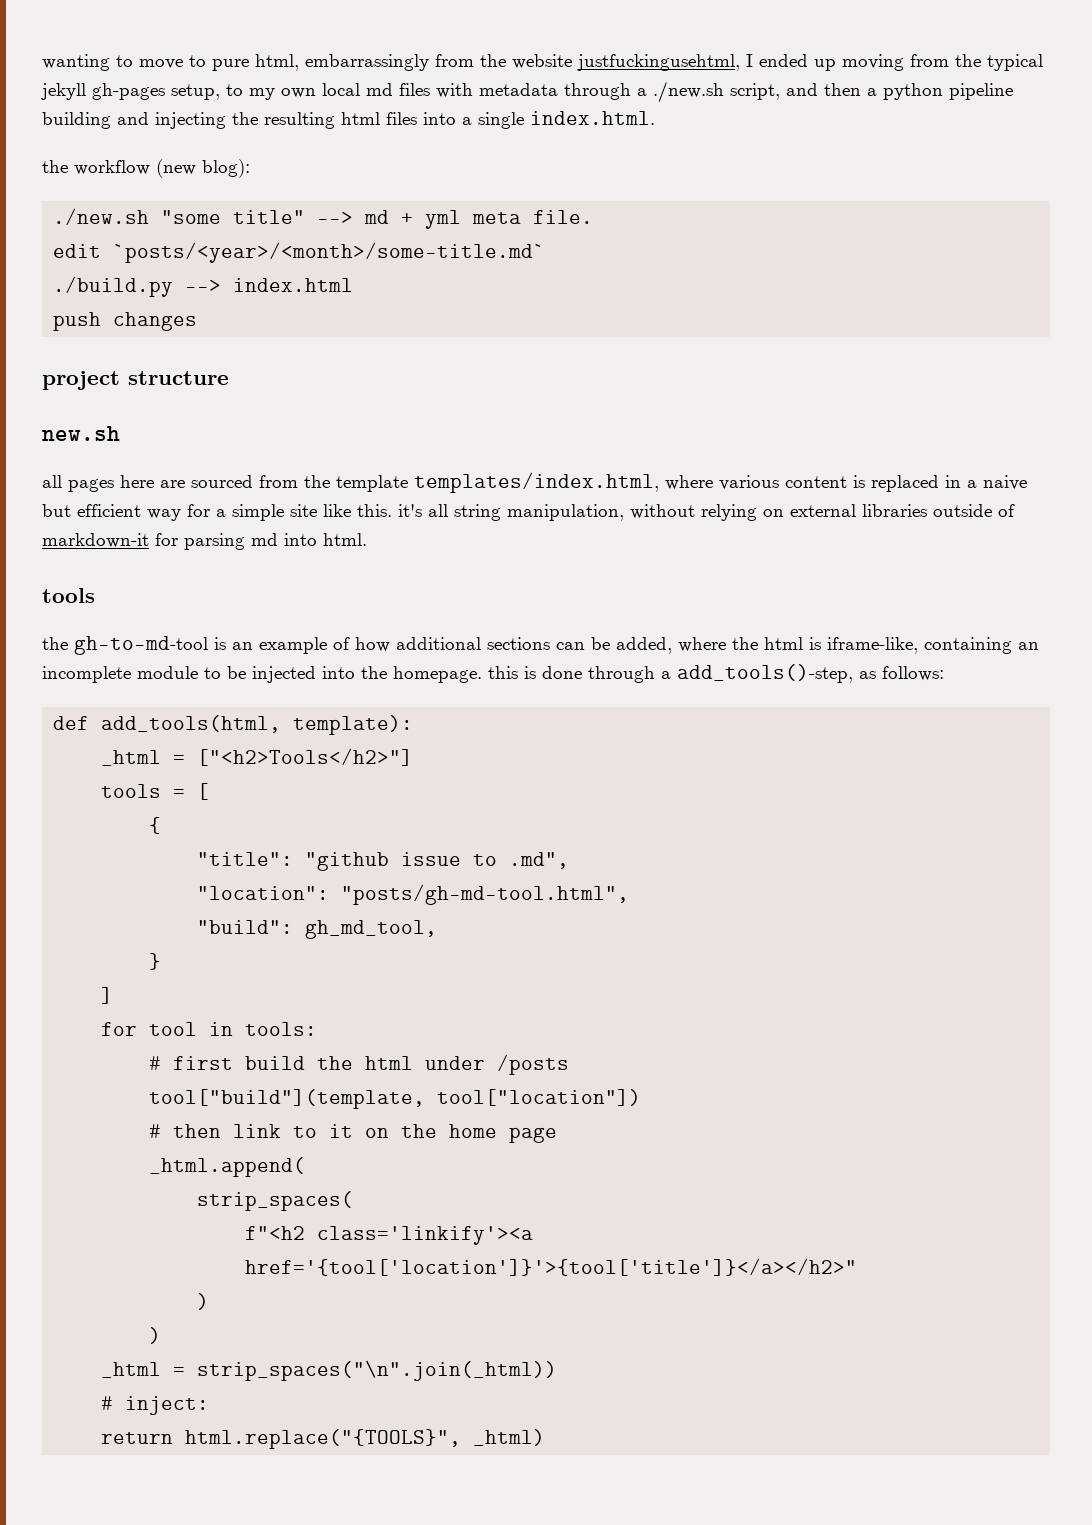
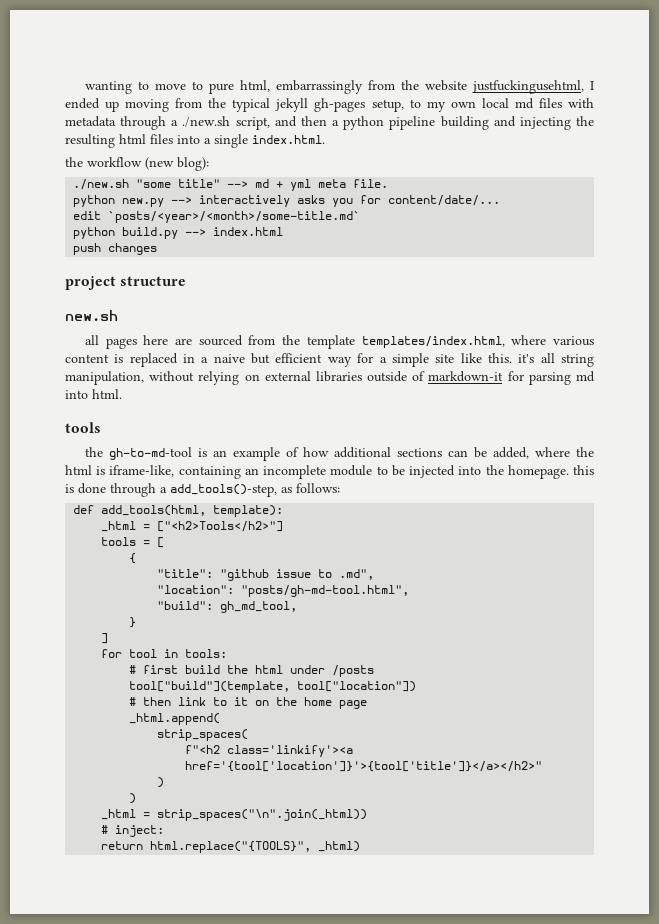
(594, 217) none -> [73,195,501,207] // python new.py --> interactively asks you for content/date/...
[53,276,174,297] ./build.py -> [73,227,179,239] python build.py

